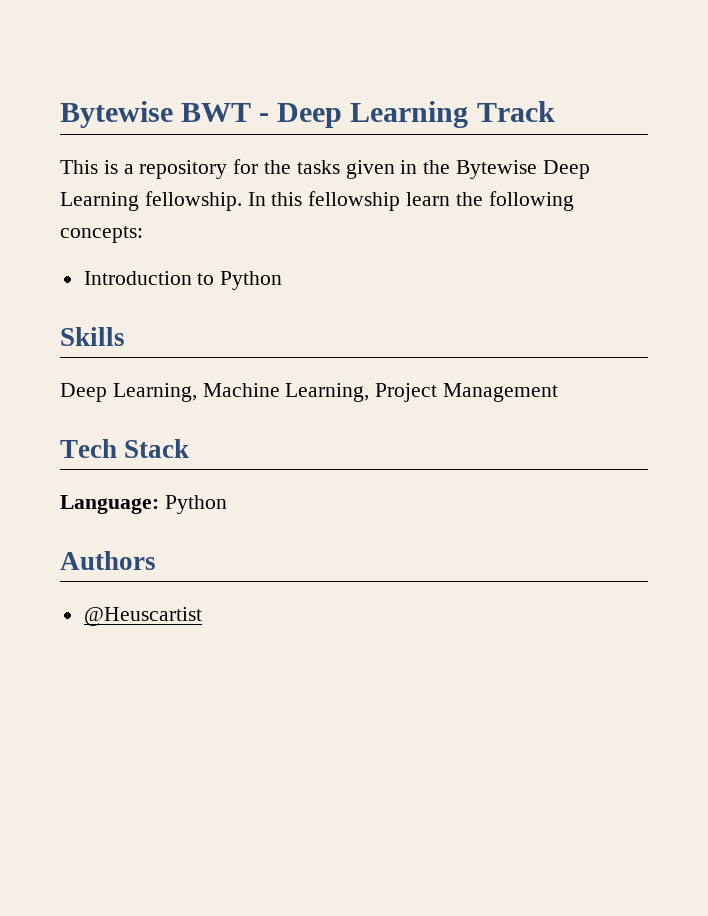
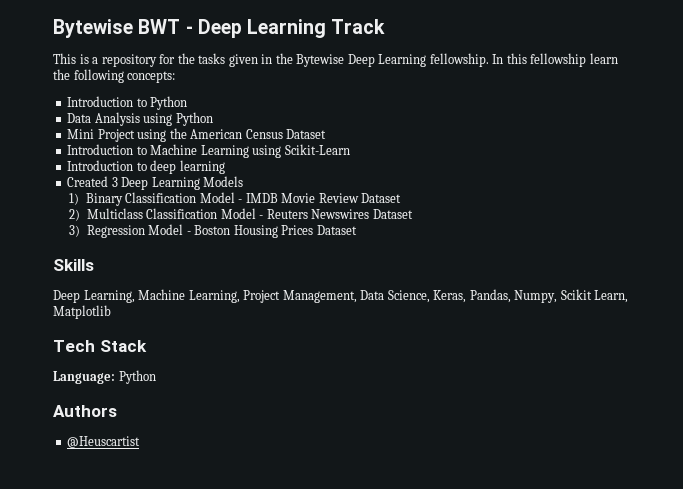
(283, 280) none -> [67,112,213,126] [67,128,327,142] [67,144,350,158] [67,160,225,174] [67,176,244,190] [69,192,402,206] [69,208,413,221] [69,224,357,238] // Data Analysis using Python // Mini Project using the American Census Dataset // Introduction to Machine Learning using Scikit-Learn // Introduction to deep learning // Created 3 Deep Learning Models // 1) Binary Classification Model - IMDB Movie Review Dataset // 2) Multiclass Classification Model - Reuters Newswires Dataset // 3) Regression Model - Boston Housing Prices Dataset
[443,383,559,402] Management -> [282,289,629,303] [53,305,111,319] Management, Data Science, Keras, Pandas, Numpy, Scikit Learn, Matplotlib

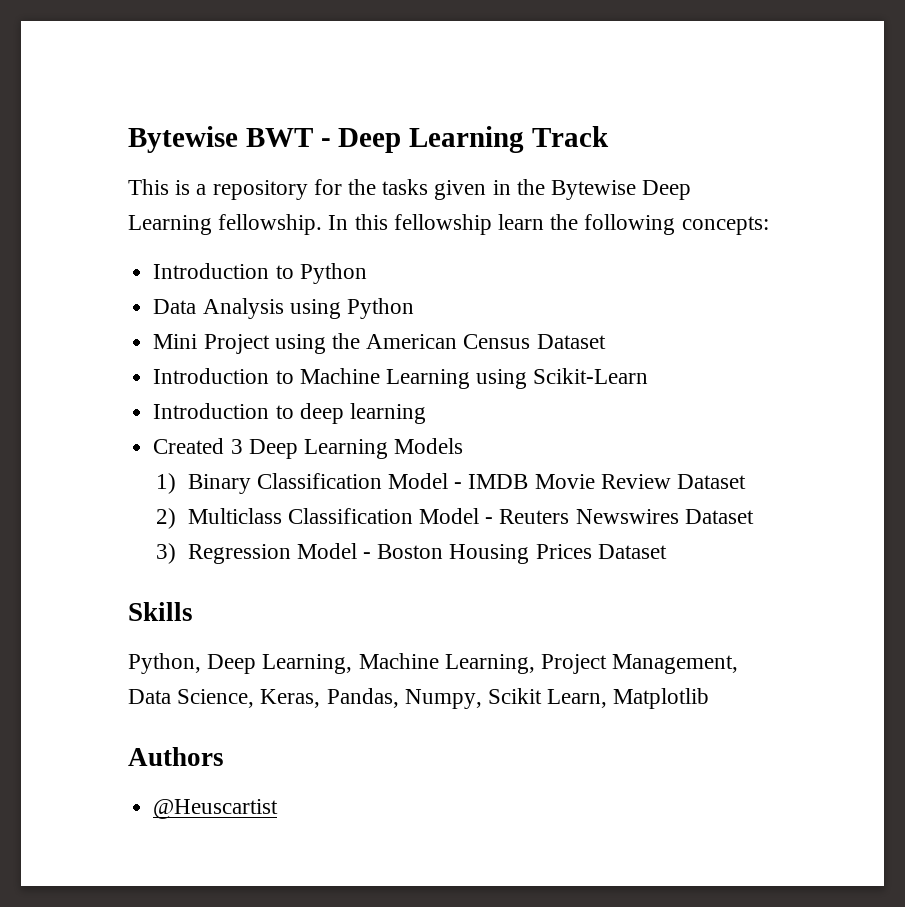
(94, 265) none -> [128,653,201,674] Python,
[53,340,147,352] [53,370,156,384] // Tech Stack // Language: Python -> (710, 698) none

